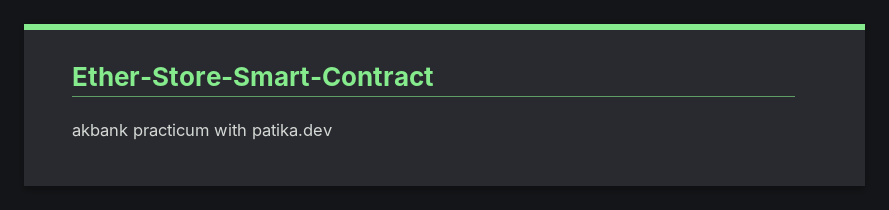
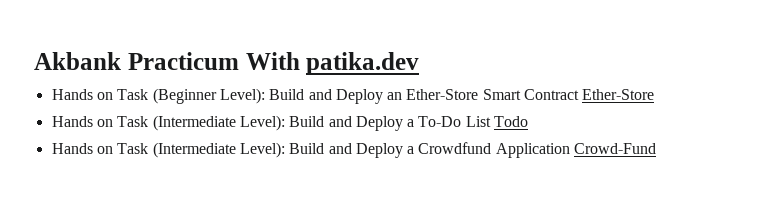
[72,67,434,86] [72,123,332,140] Ether-Store-Smart-Contract // akbank practicum with patika.dev -> [34,52,420,75] [51,88,655,104] [51,115,529,131] [51,142,657,158] Akbank Practicum With patika.dev // Hands on Task (Beginner Level): Build and Deploy an Ether-Store Smart Contract Ether-Store // Hands on Task (Intermediate Level): Build and Deploy a To-Do List Todo // Hands on Task (Intermediate Level): Build and Deploy a Crowdfund Application Crowd-Fund

